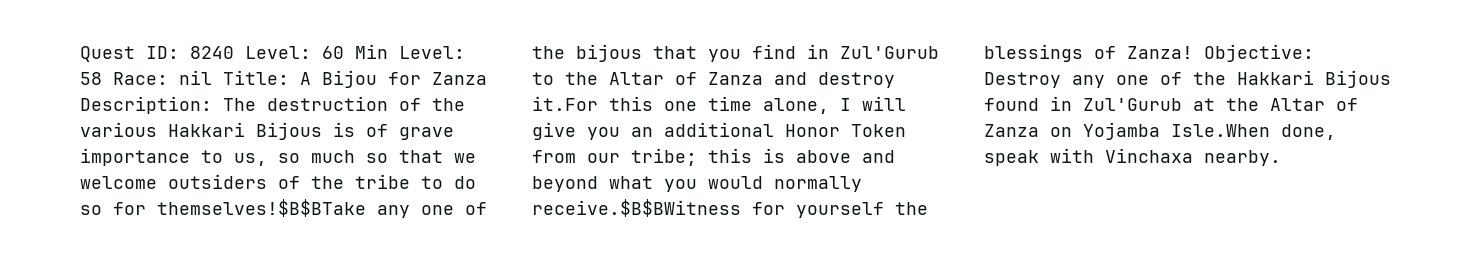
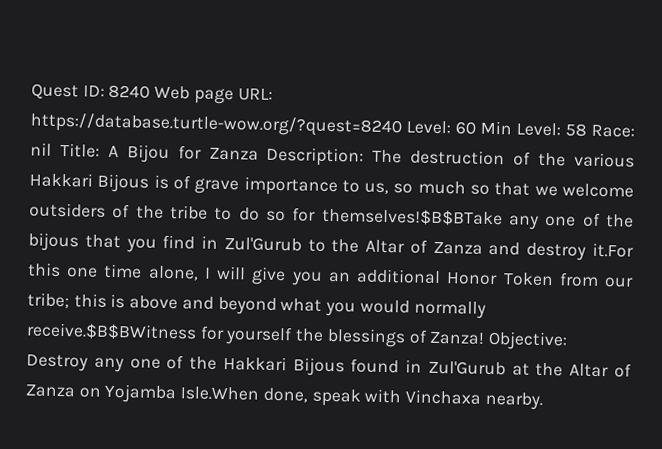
(234, 52) none -> [154,85,273,105] [30,112,402,138] Web page URL: https://database.turtle-wow.org/?quest=8240

